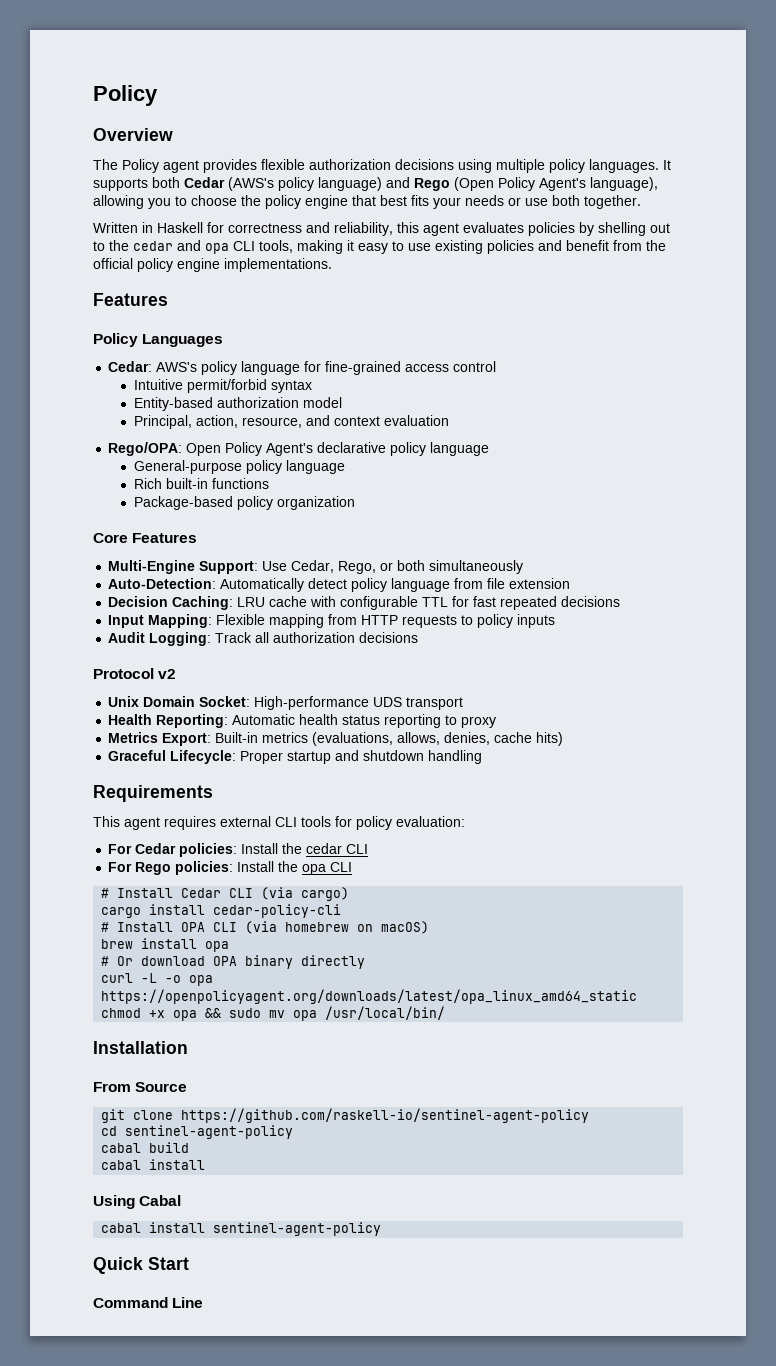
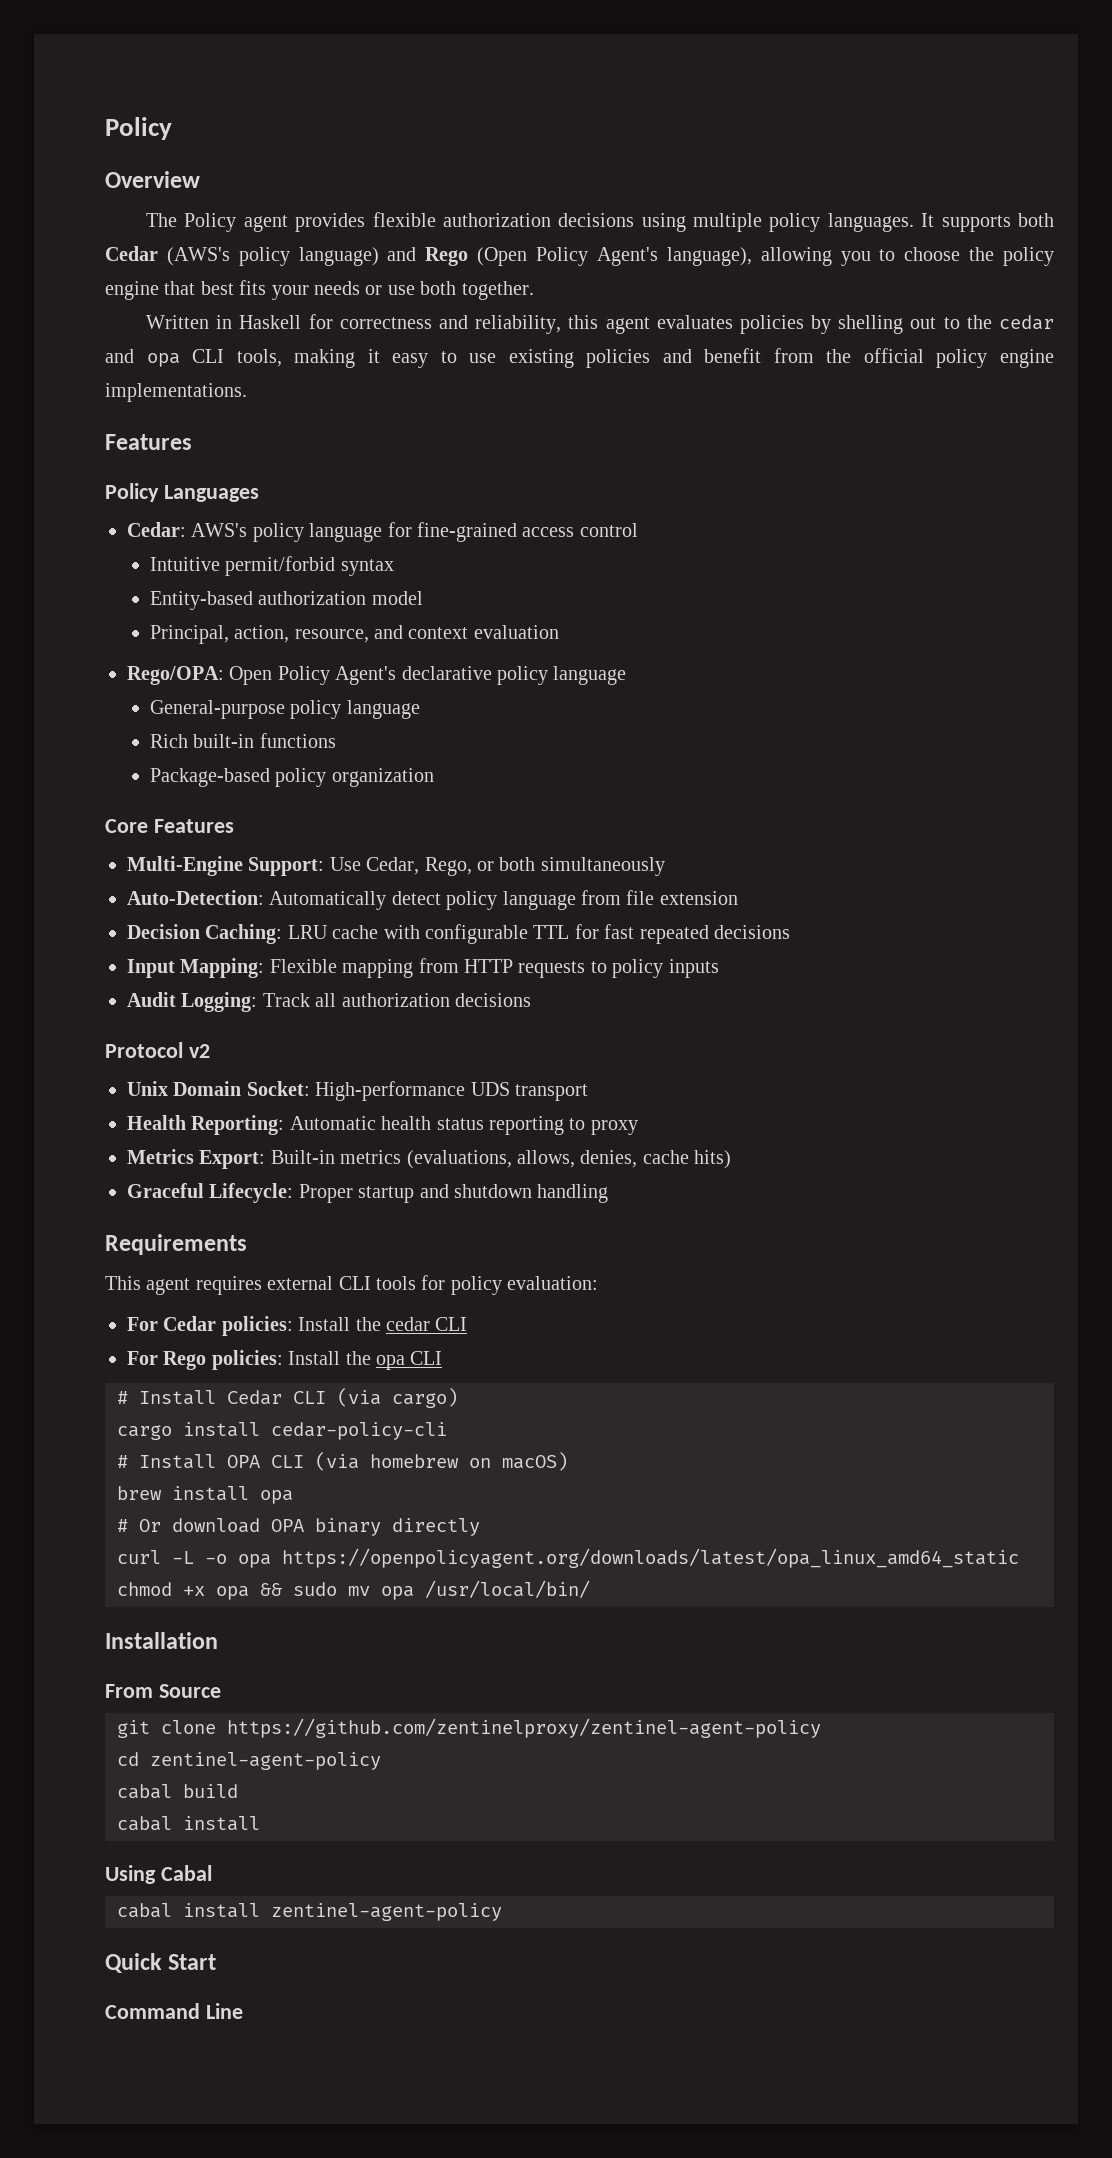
[181,1108,590,1123] https://github.com/raskell-io/sentinel-agent-policy -> [227,1718,821,1738] https://github.com/zentinelproxy/zentinel-agent-policy
[125,1125,294,1139] sentinel-agent-policy -> [150,1752,381,1770] zentinel-agent-policy
[213,1222,382,1236] sentinel-agent-policy -> [271,1903,502,1921] zentinel-agent-policy

